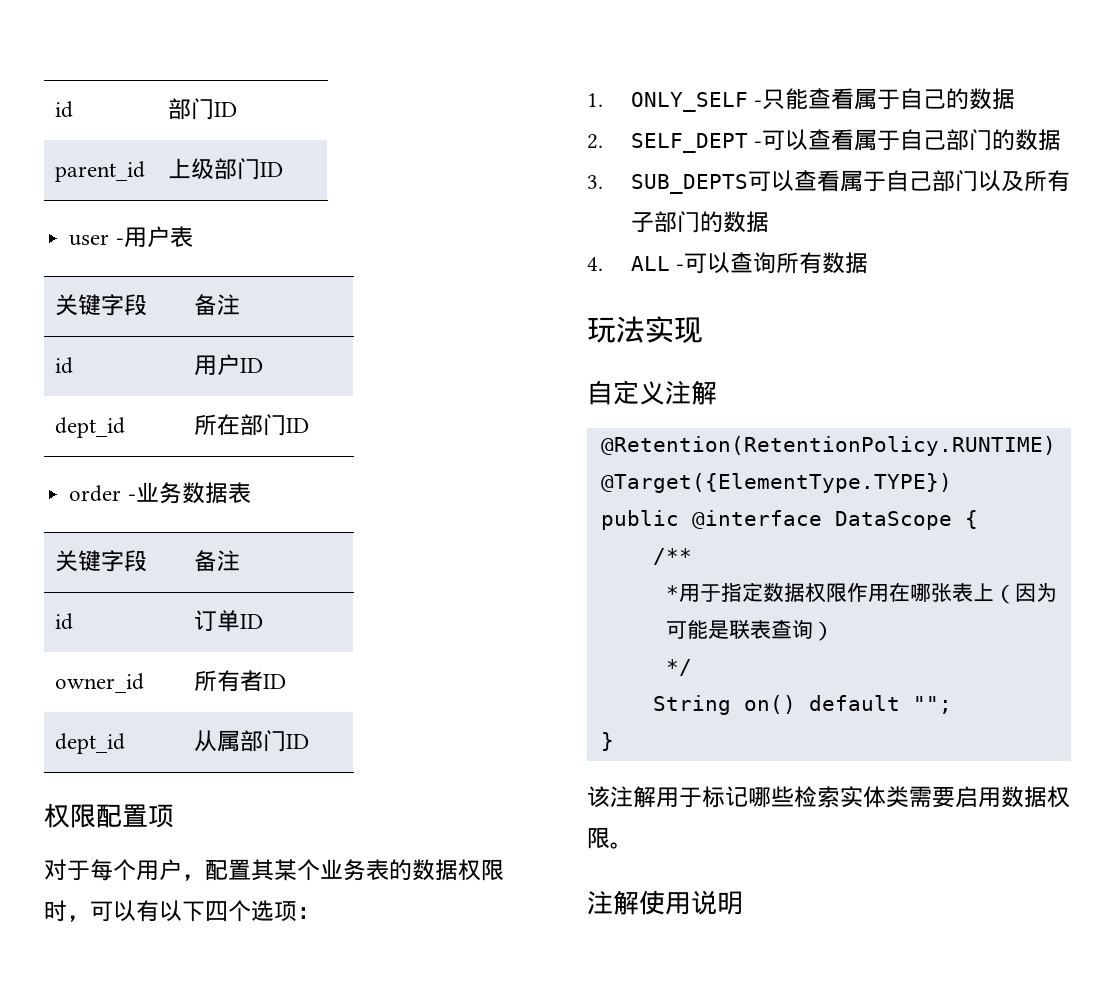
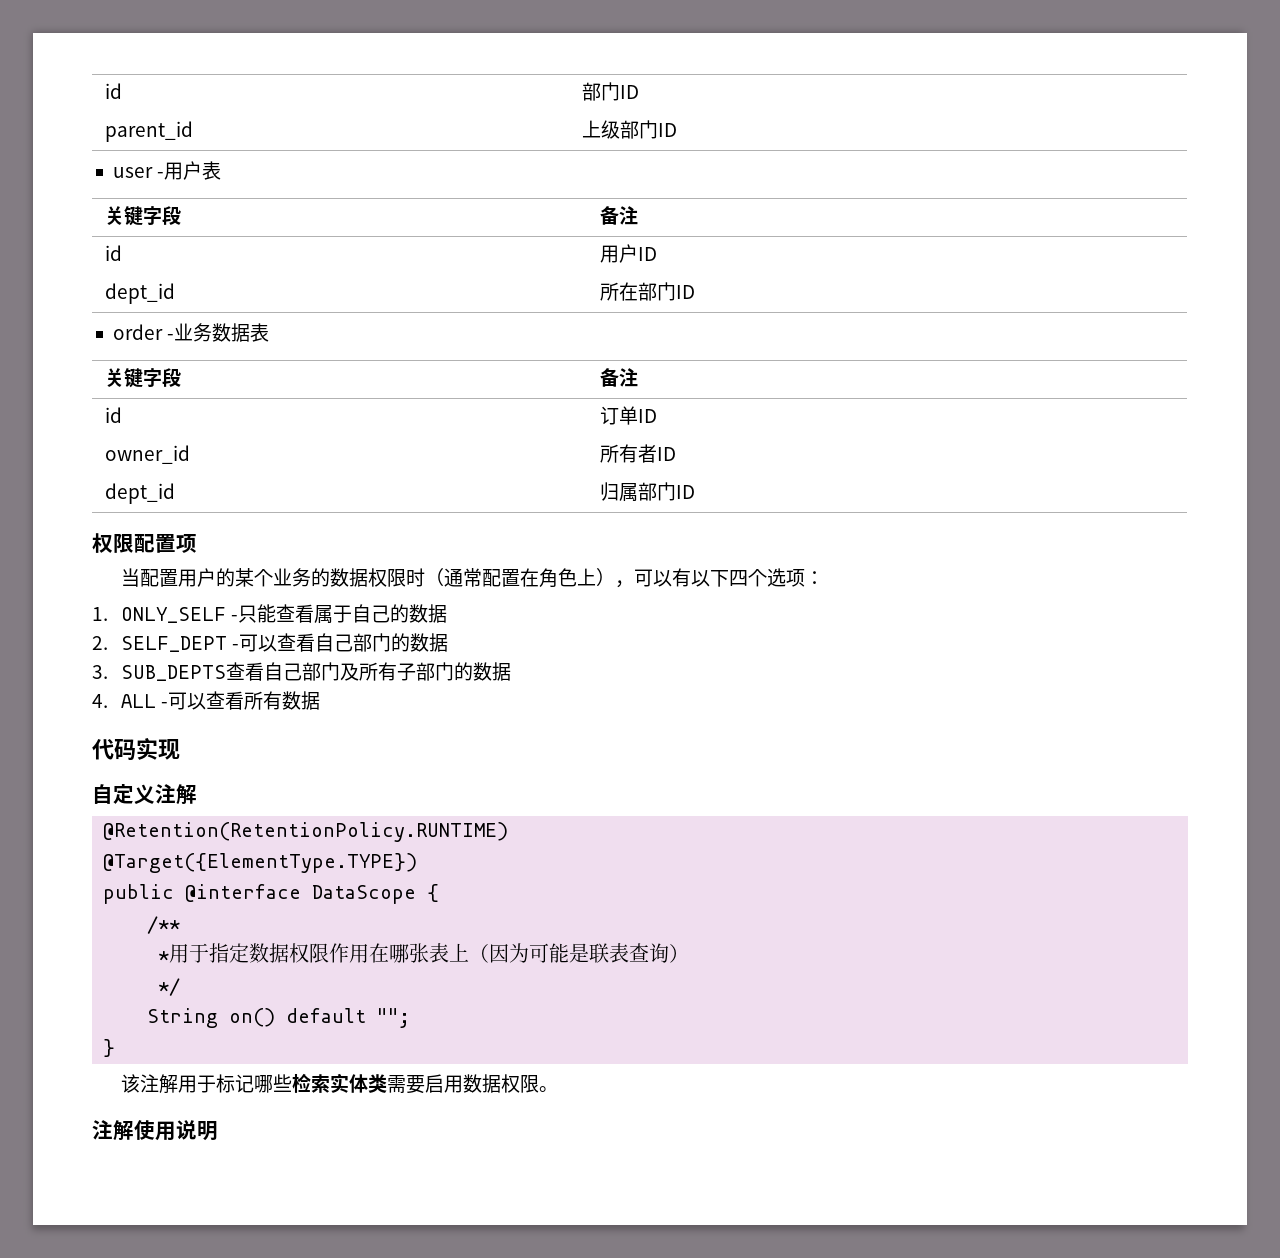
[194,730,218,752] 从 -> [600,482,620,501] 归
[44,859,274,881] 对于每个用户，配置其 -> [121,568,236,587] 当配置用户的
[366,859,389,880] 表 -> (312, 577) none
(67, 910) none -> [425,568,616,588] （通常配置在角色上）
[854,129,901,151] 属于 -> (316, 642) none
[748,170,1002,192] 可以查看属于自己部门以 -> [226,662,341,681] 查看自己部门
[753,252,777,273] 询 -> [225,691,245,710] 看
[587,316,645,343] 玩法 -> [92,739,136,761] 代码

